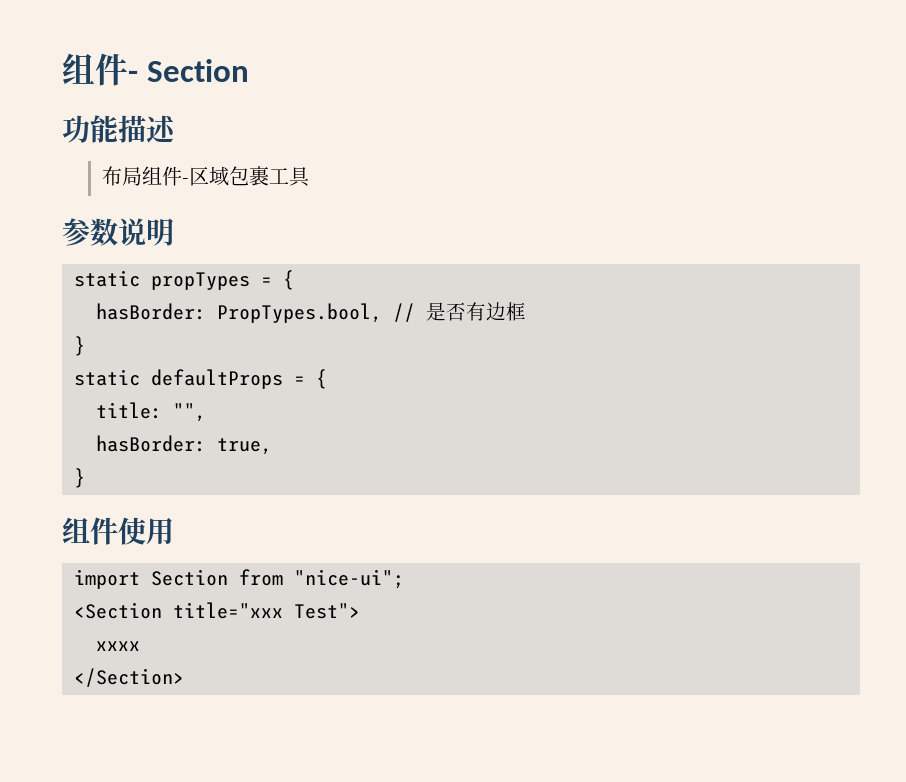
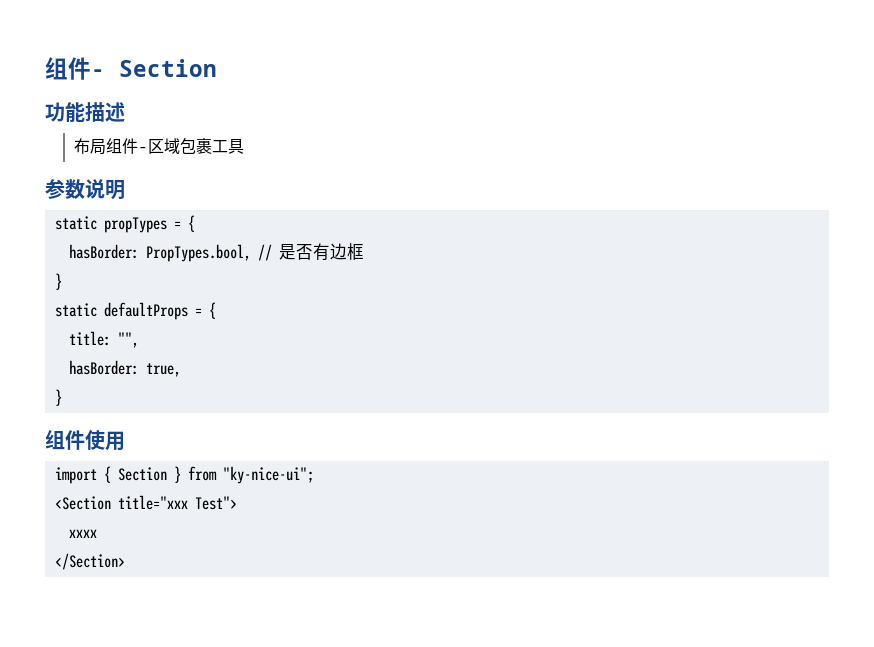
[151,569,404,589] Section from "nice-ui"; -> [103,466,314,484] { Section } from "ky-nice-ui";

